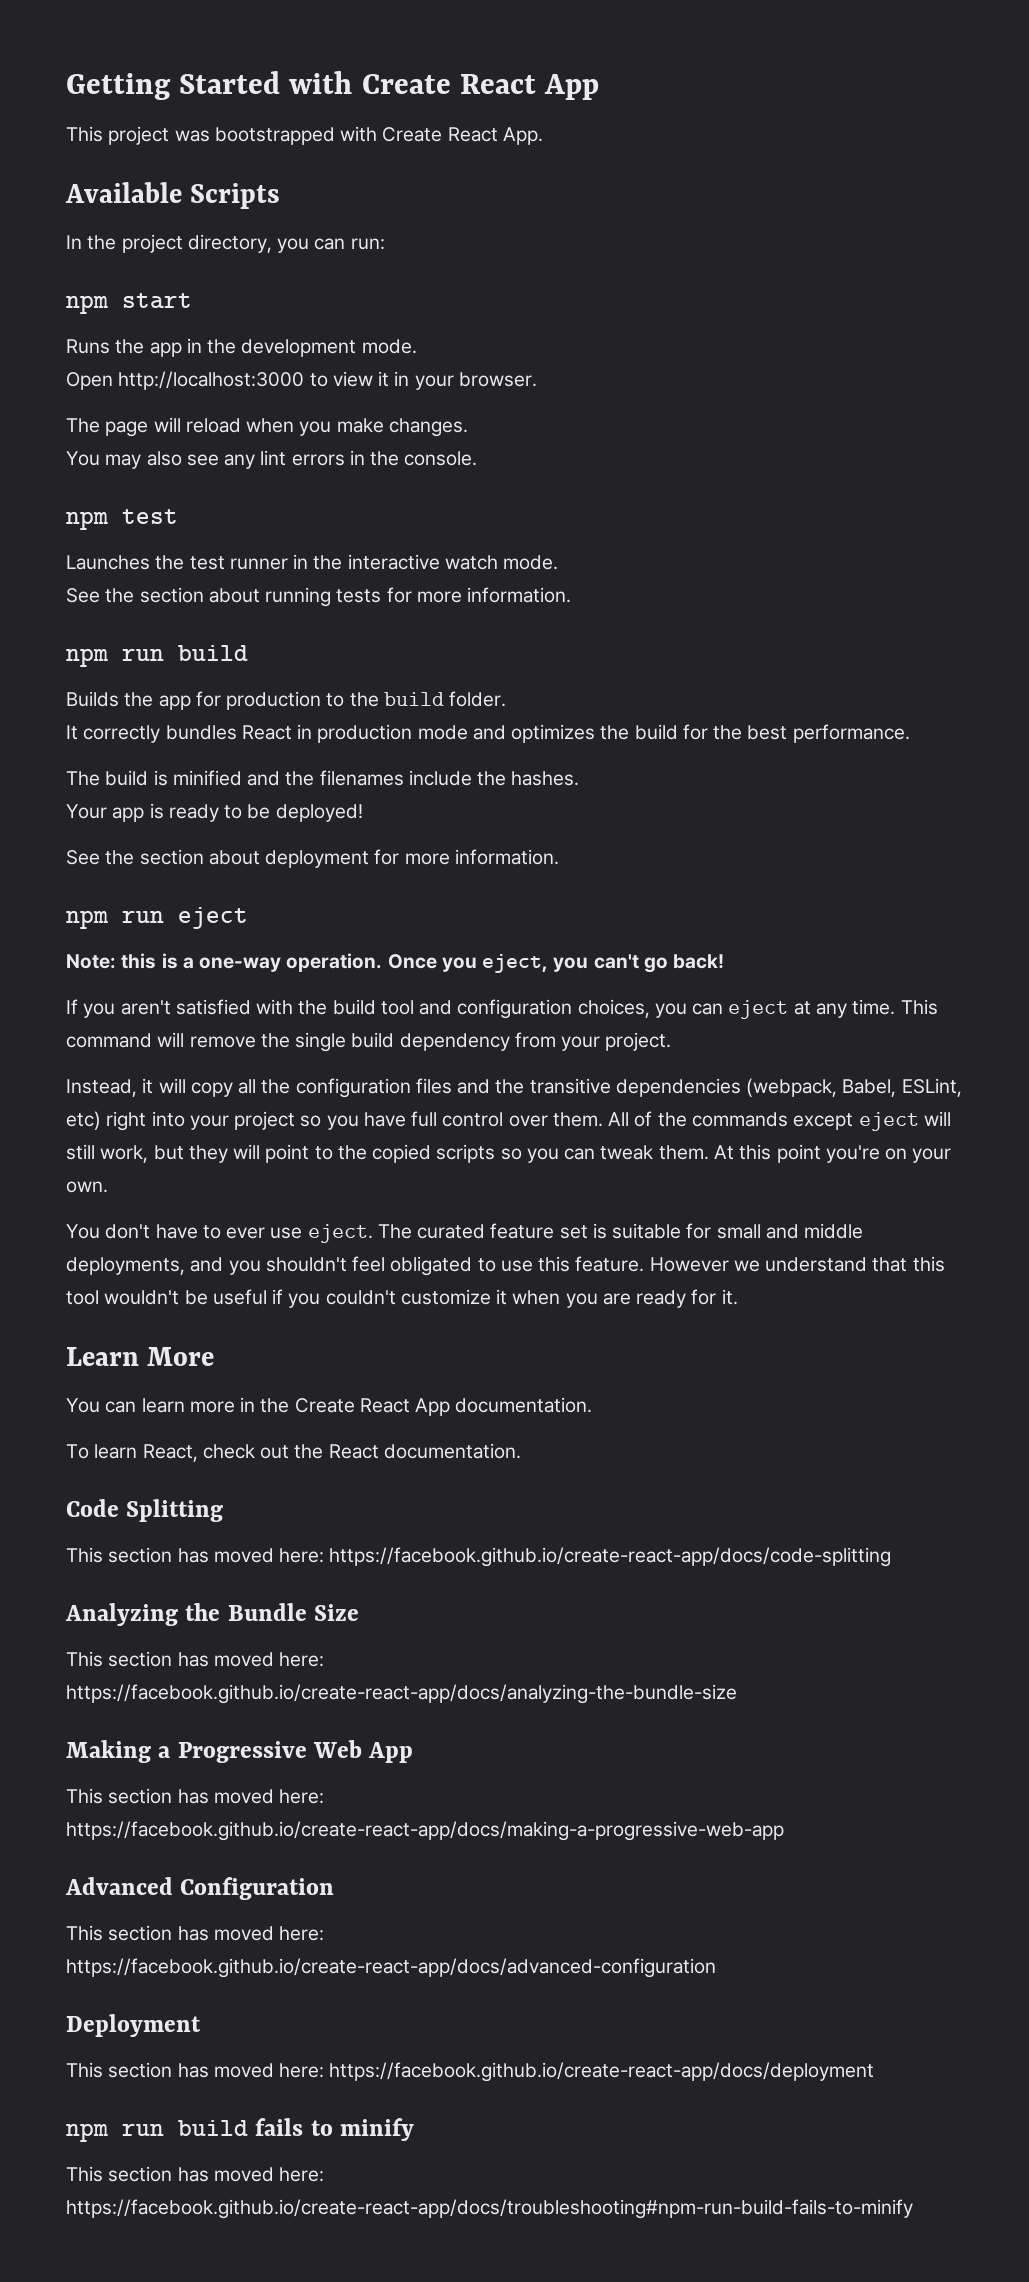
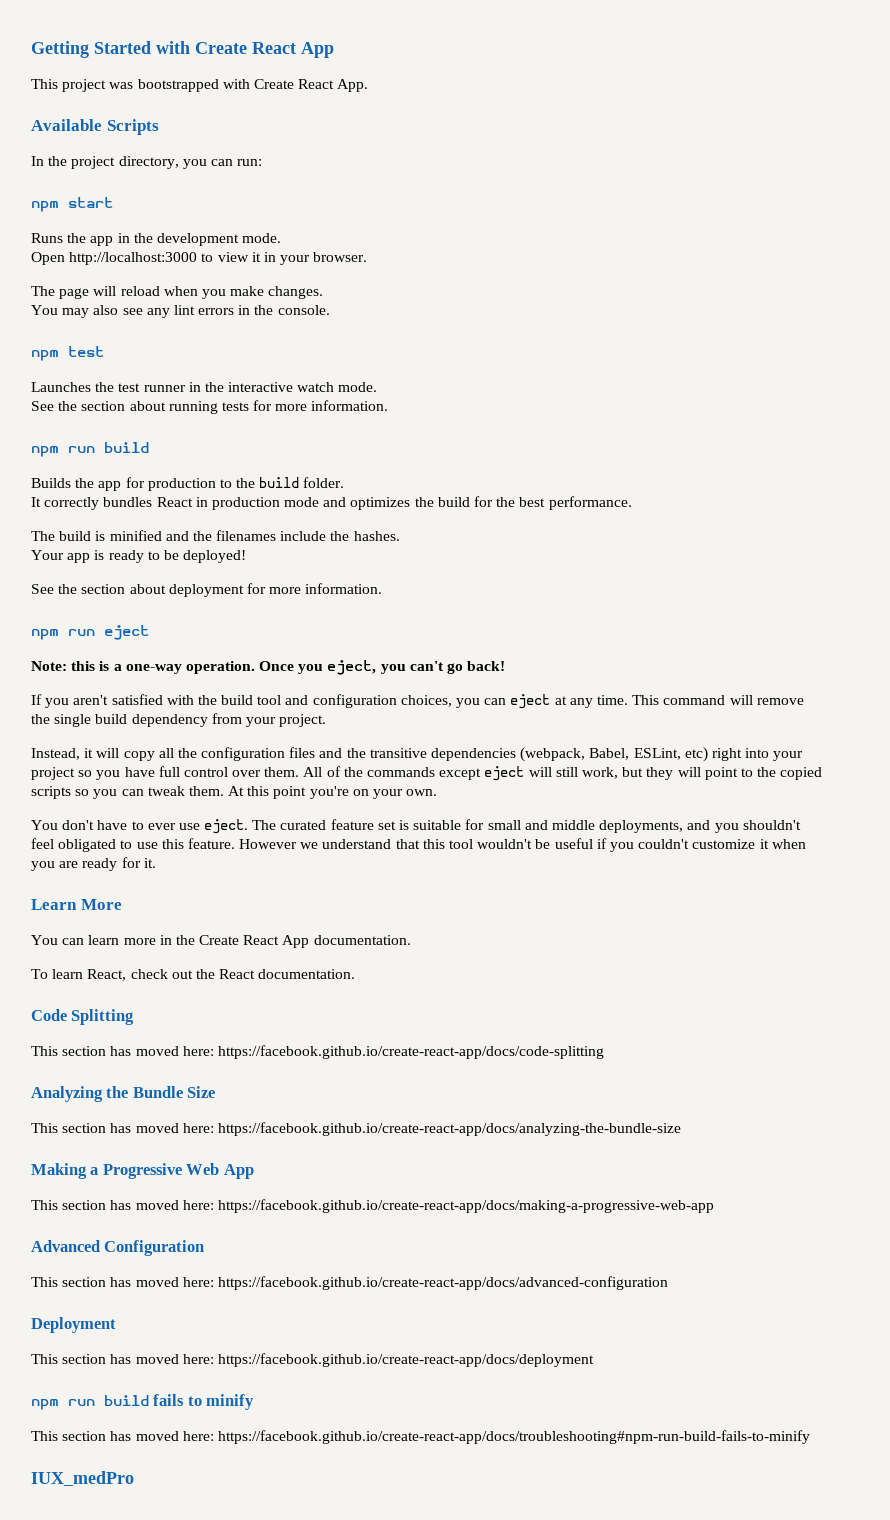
(913, 2209) none -> [31,1471,134,1486] // IUX_medPro

